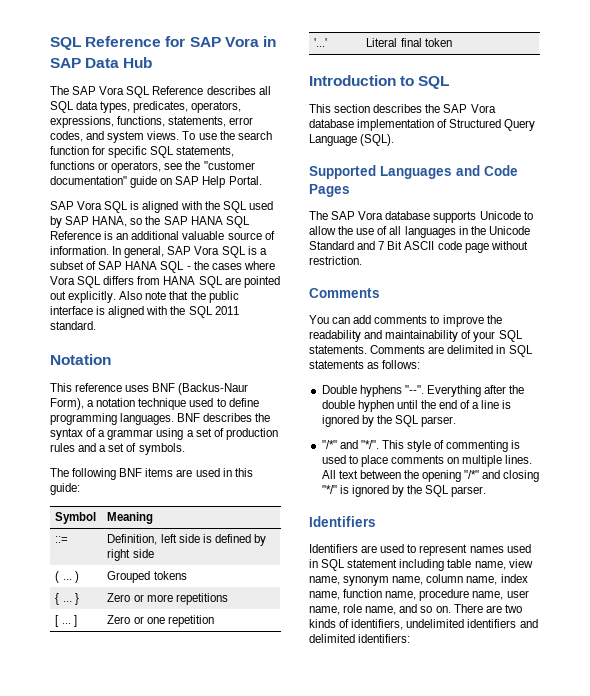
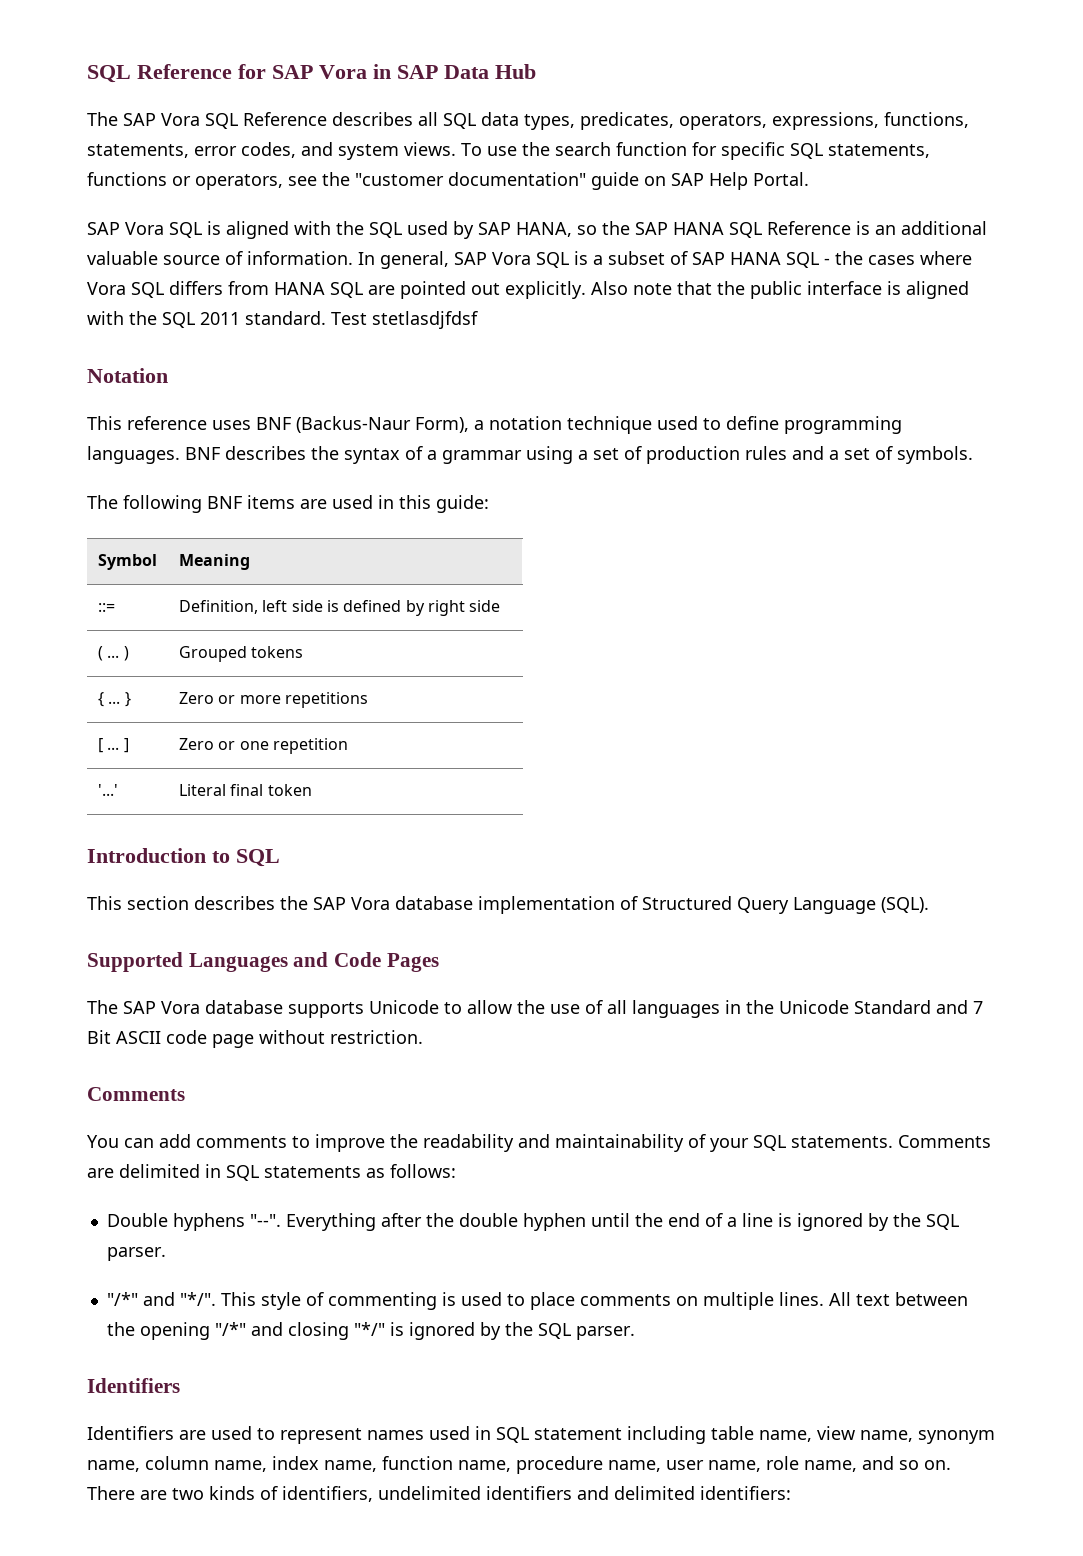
(96, 325) none -> [331,311,478,329] Test stetlasdjfdsf

